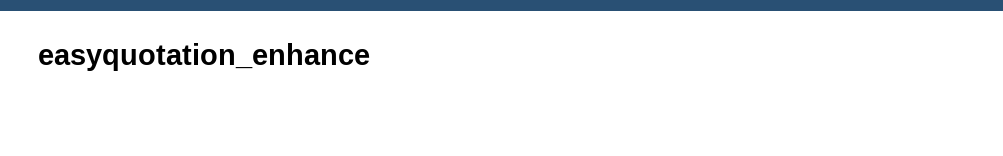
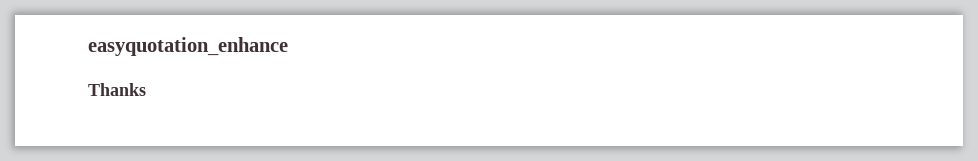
(370, 57) none -> [88,83,146,96] // Thanks

